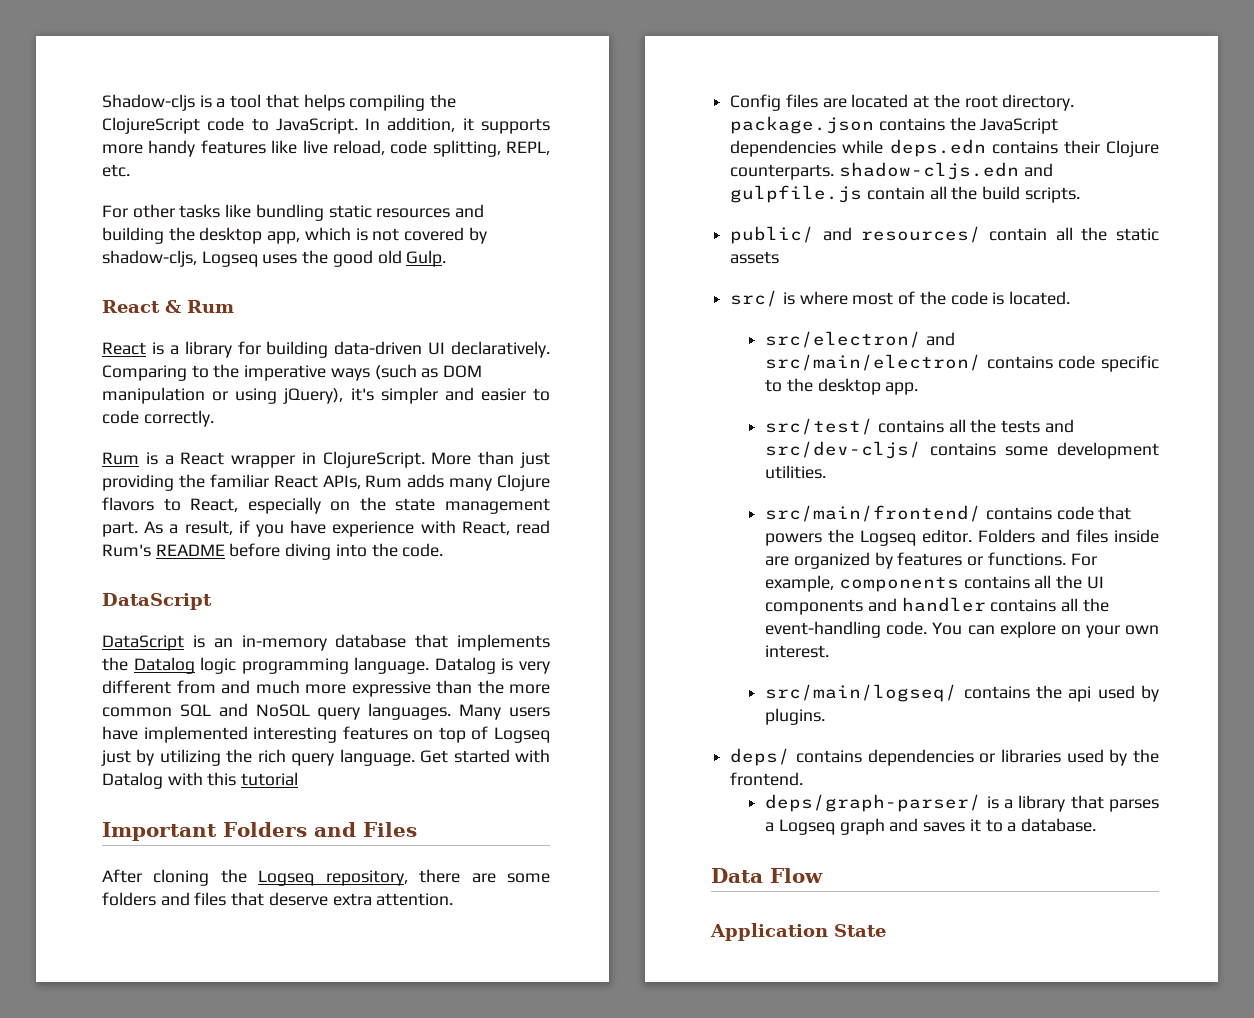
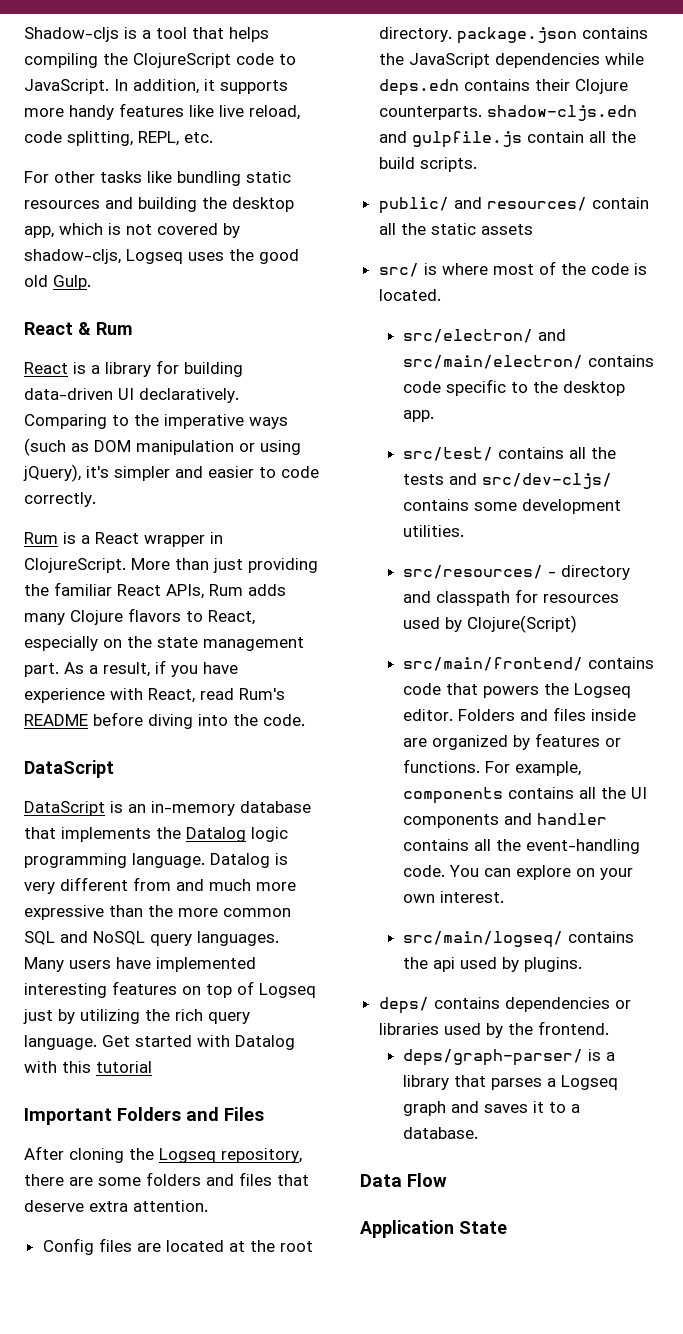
(827, 472) none -> [402,565,630,580] [402,589,619,606] [402,615,577,633] // src/resources/ - directory and classpath for resources used by Clojure(Script)

